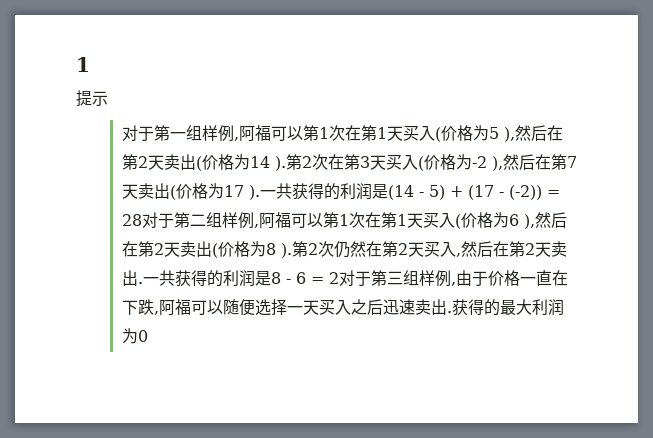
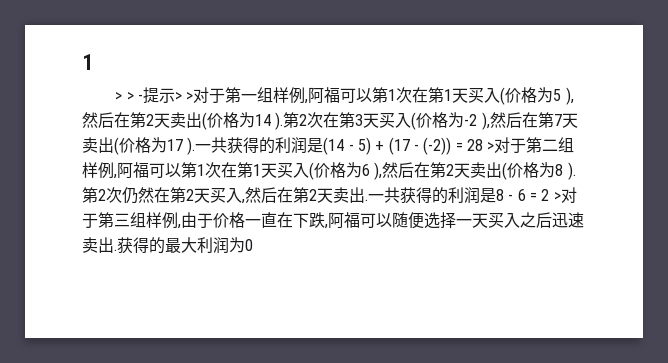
(90, 64) none -> [115,92,143,101] > > -
(108, 98) // -> [174,92,194,101] > >
(142, 220) none -> [487,142,495,151] >
(339, 278) none -> [553,192,561,201] >

